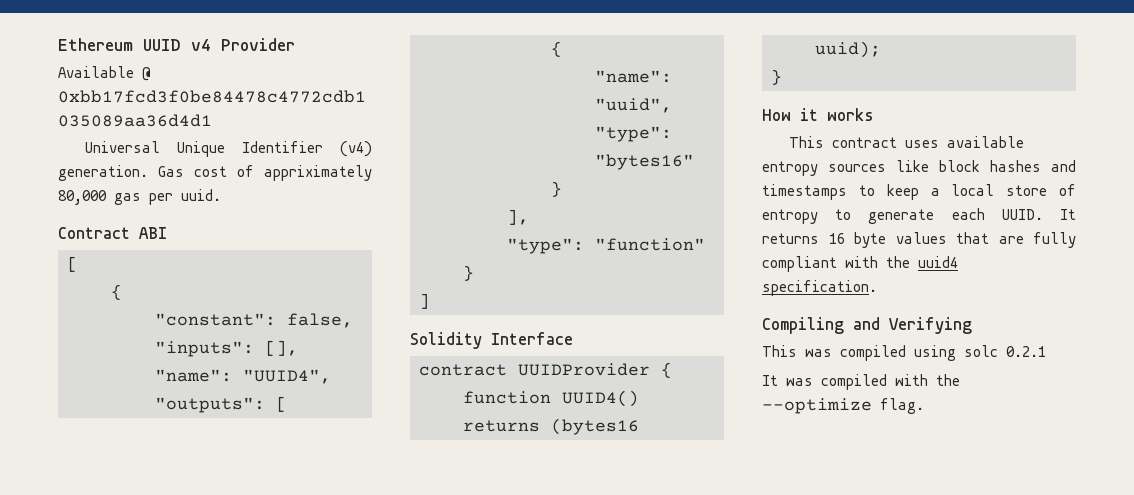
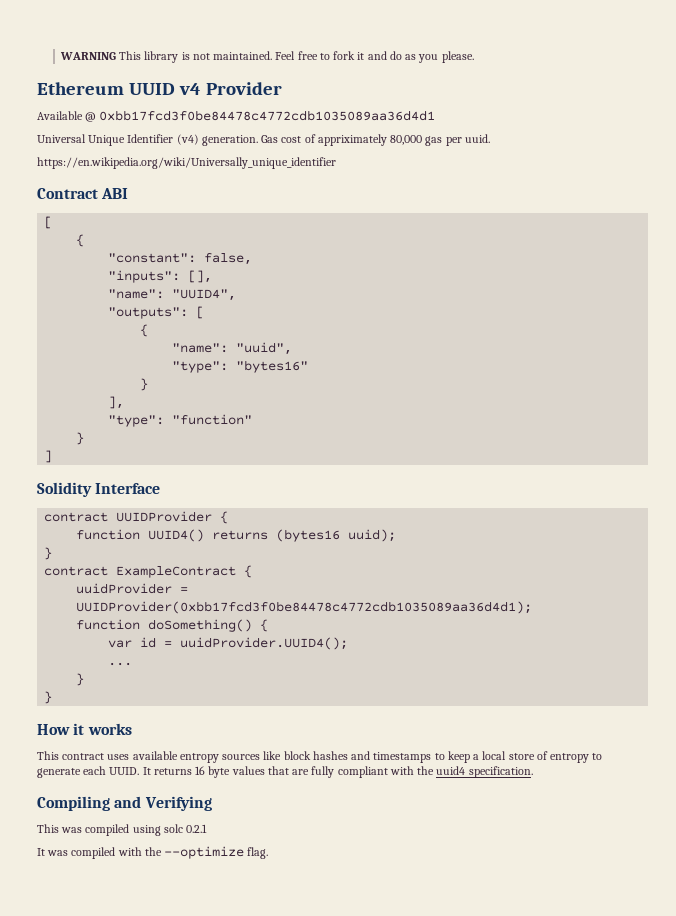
(58, 44) none -> [59,51,474,63] WARNING This library is not maintained. Feel free to fork it and do as you please. //
(221, 195) none -> [37,157,336,169] // https://en.wikipedia.org/wiki/Universally_unique_identifier
(782, 77) none -> [44,565,253,578] [76,583,189,594] [76,601,533,614] [76,619,269,632] [108,637,349,650] [108,662,133,666] [76,673,85,686] [44,691,53,704] // contract ExampleContract { // uuidProvider = UUIDProvider(0xbb17fcd3f0be84478c4772cdb1035089aa36d4d1); // function doSomething() { // var id = uuidProvider.UUID4(); // ... // } // }

